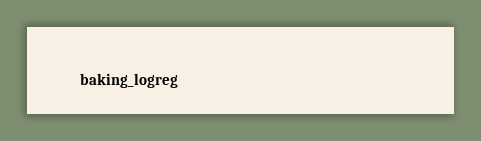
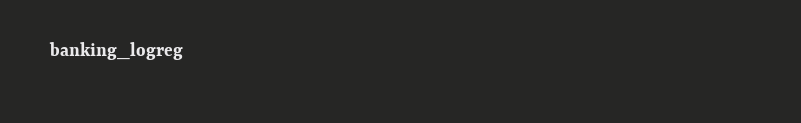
[80,73,178,88] baking_logreg -> [49,42,183,60] banking_logreg

